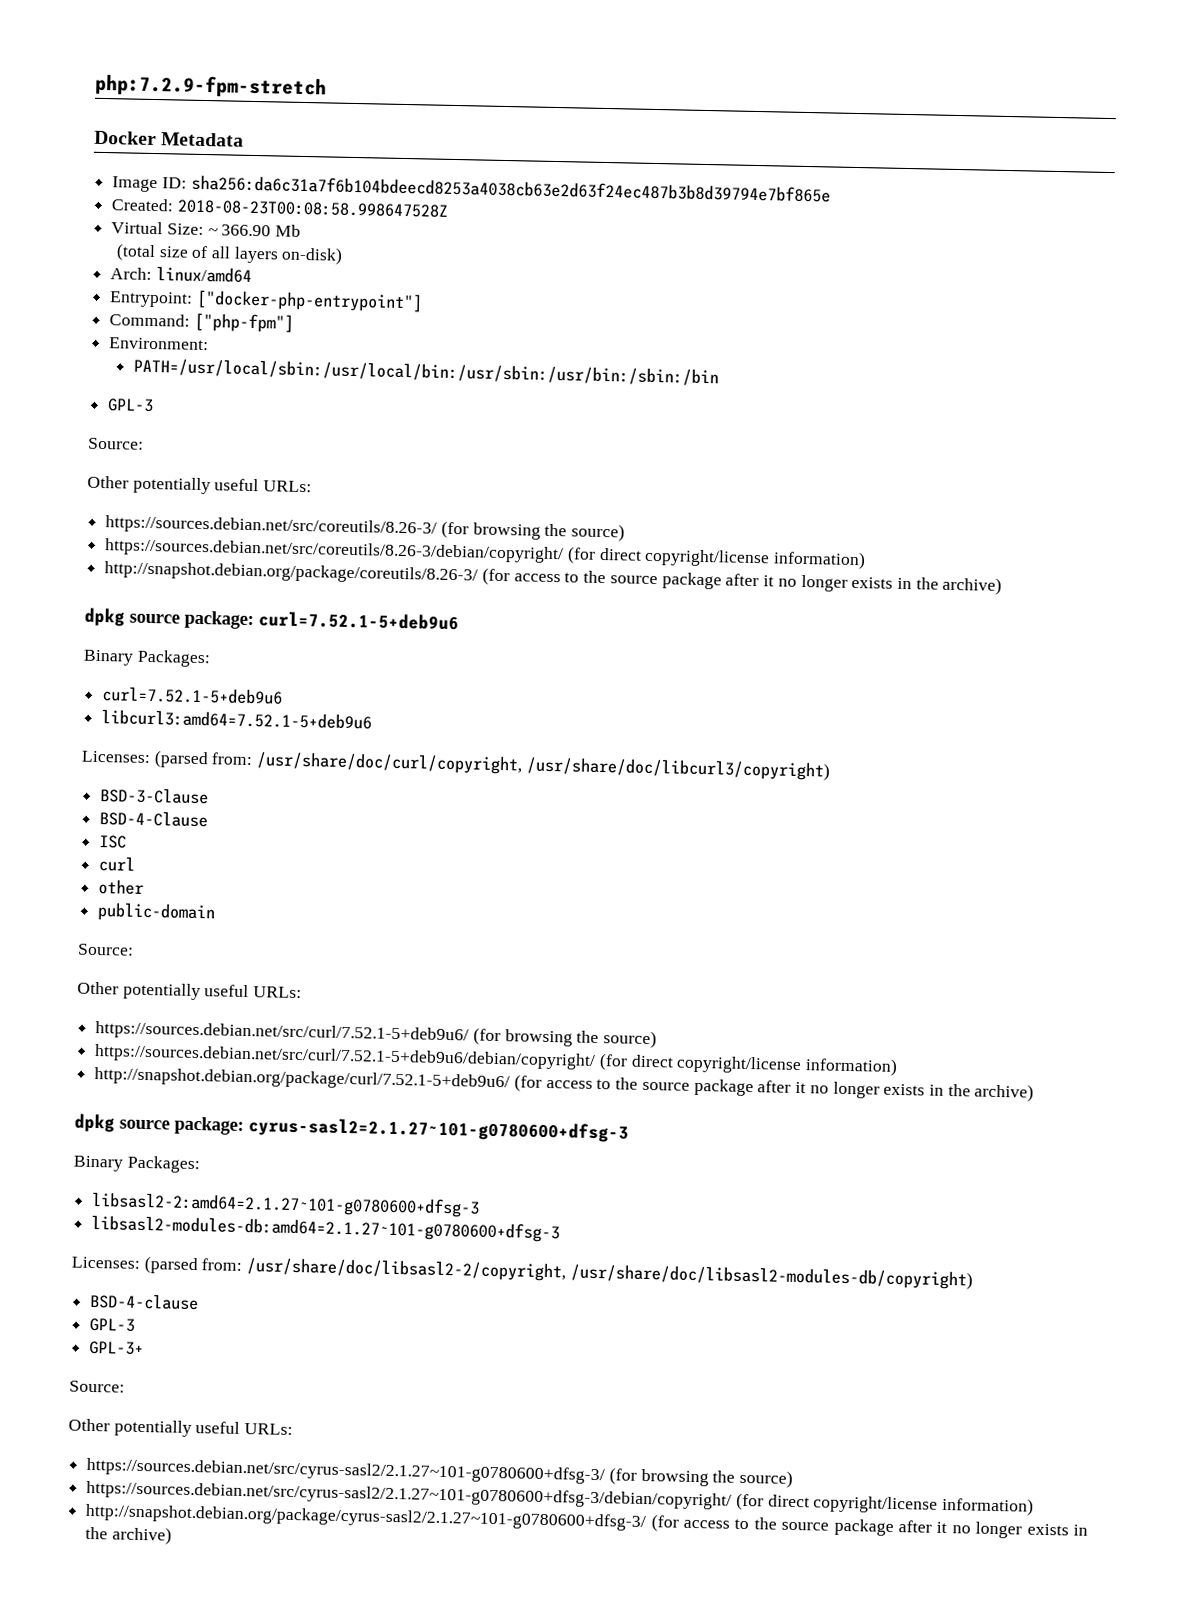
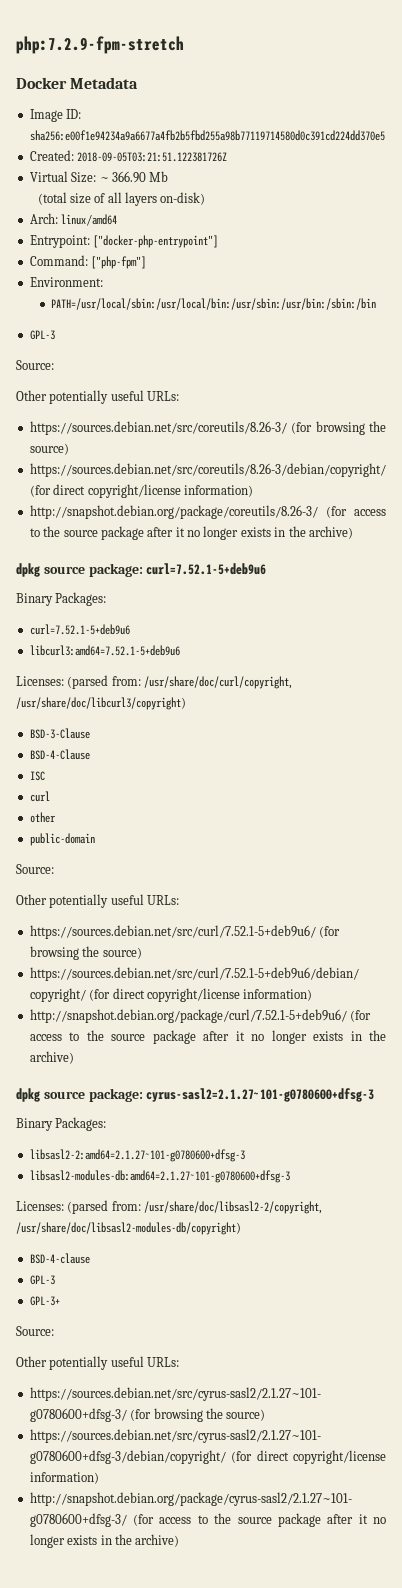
[190,174,831,203] sha256:da6c31a7f6b104bdeecd8253a4038cb63e2d63f24ec487b3b8d39794e7bf865e -> [29,130,385,141] sha256:e00f1e94234a9a6677a4fb2b5fbd255a98b77119714580d0c391cd224dd370e5
[176,199,448,218] 2018-08-23T00:08:58.998647528Z -> [77,152,228,162] 2018-09-05T03:21:51.122381726Z

